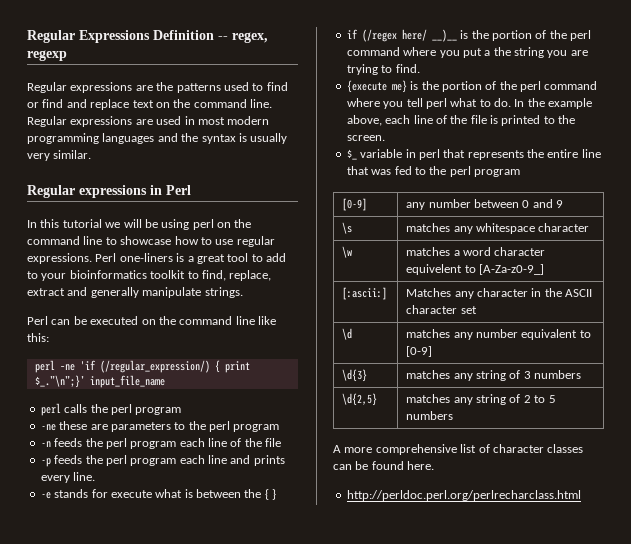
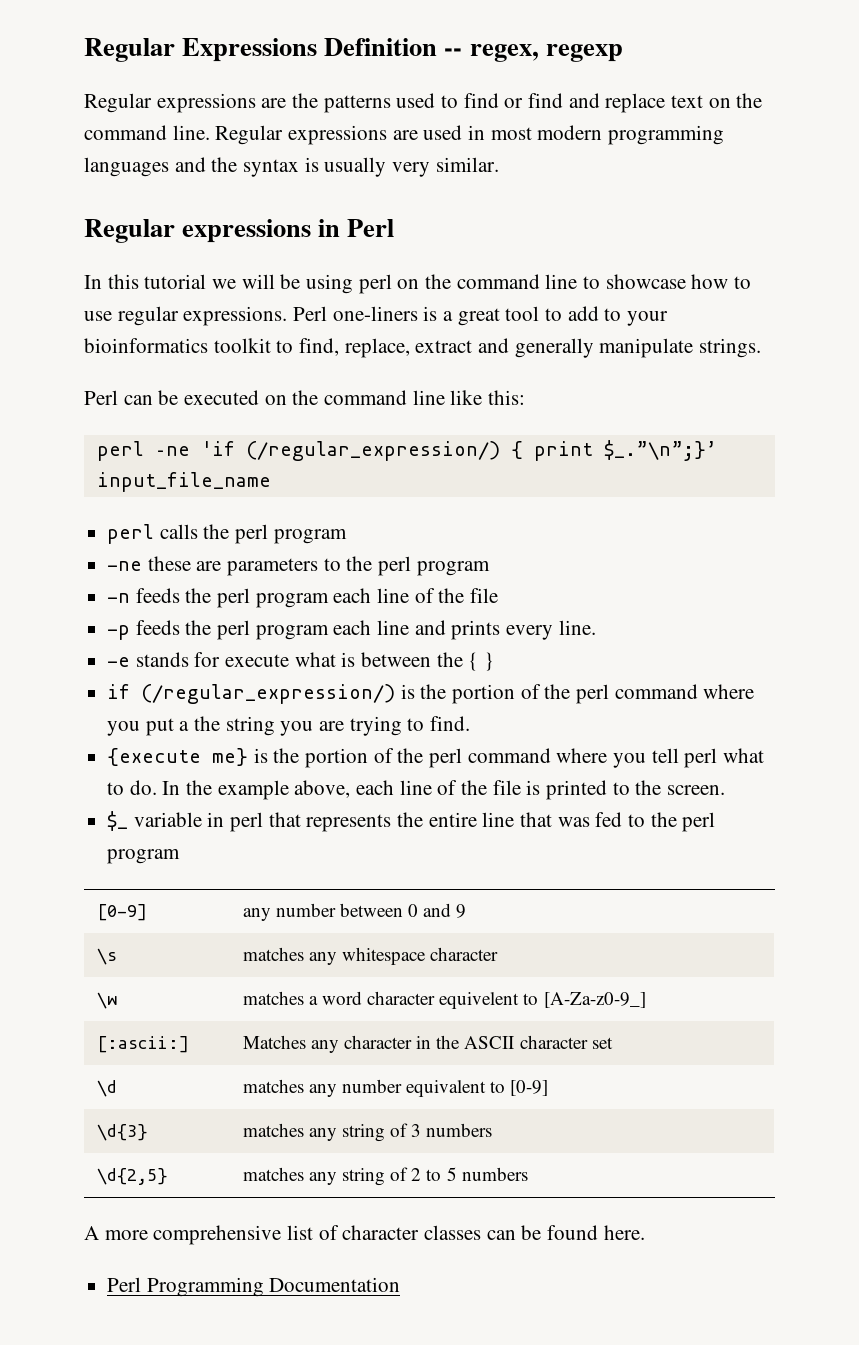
[361,29,457,42] (/regex here/ __)__ -> [141,684,396,704] (/regular_expression/)
[346,490,581,501] http://perldoc.perl.org/perlrecharclass.html -> [107,1277,401,1297] Perl Programming Documentation

